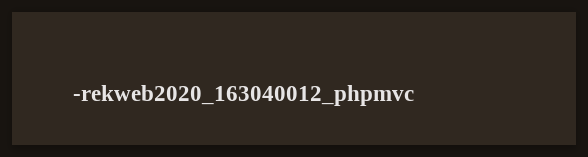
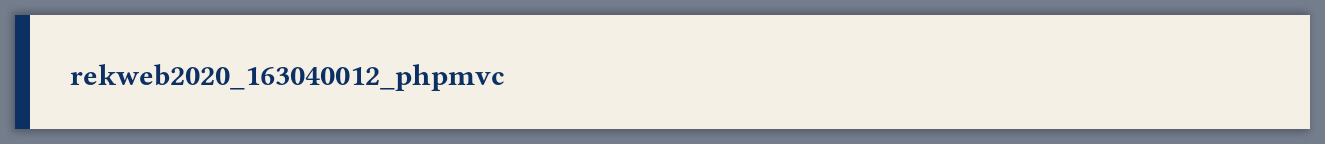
[73,85,414,106] -rekweb2020_163040012_phpmvc -> [70,64,505,91] rekweb2020_163040012_phpmvc

